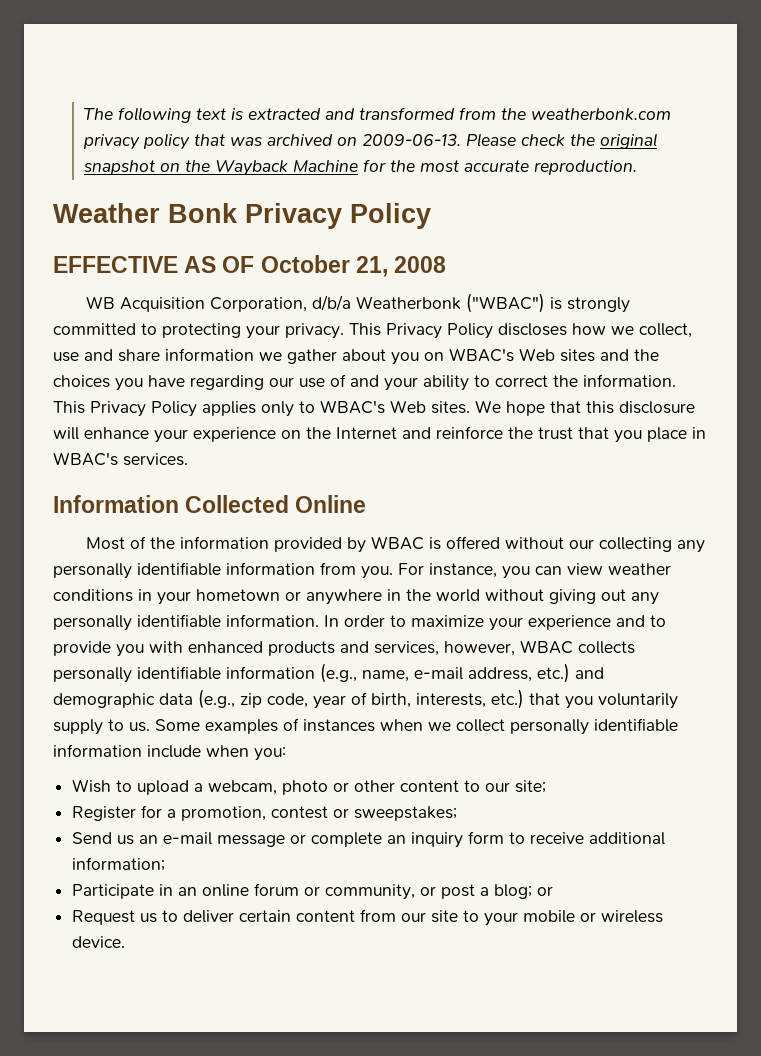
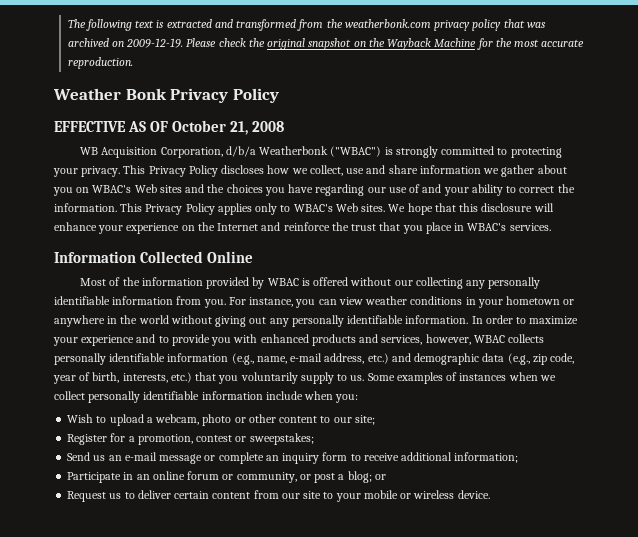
[361,134,461,146] 2009-06-13. -> [126,38,184,48] 2009-12-19.

